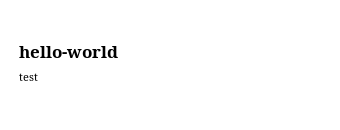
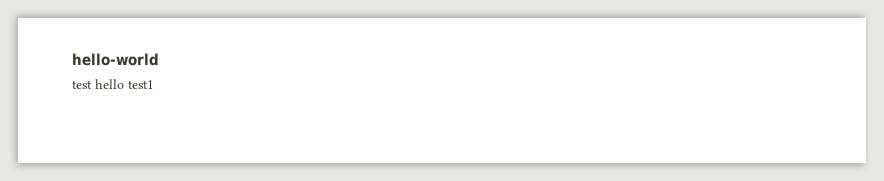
(38, 77) none -> [95,79,154,89] hello test1

